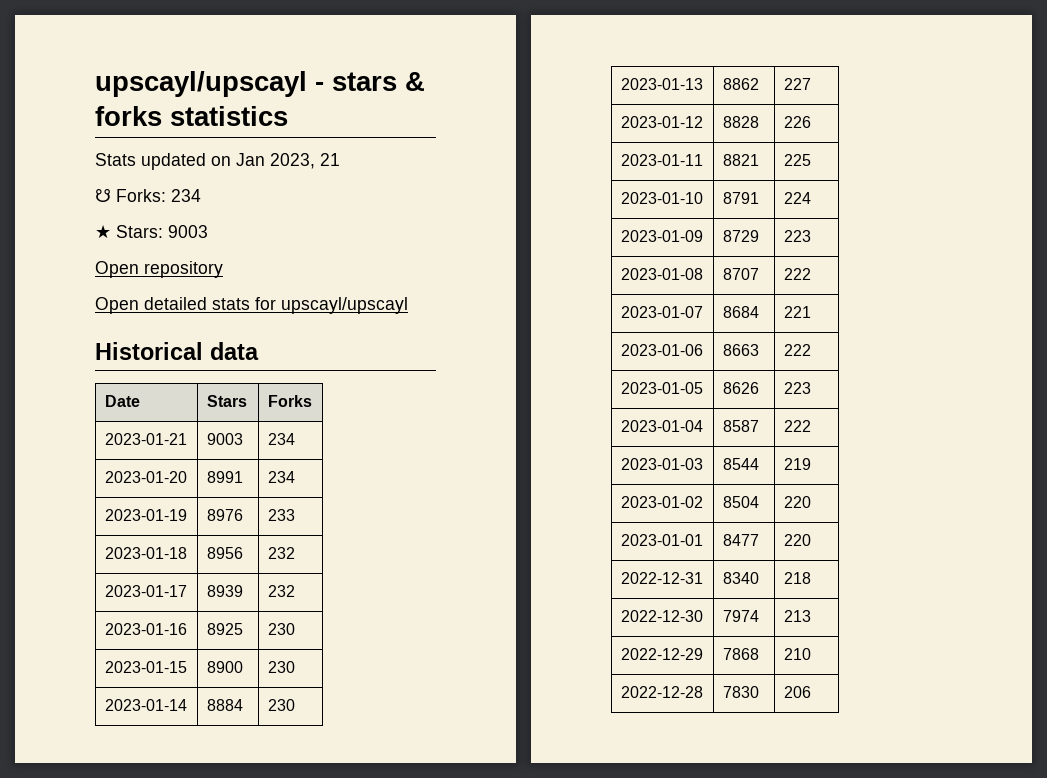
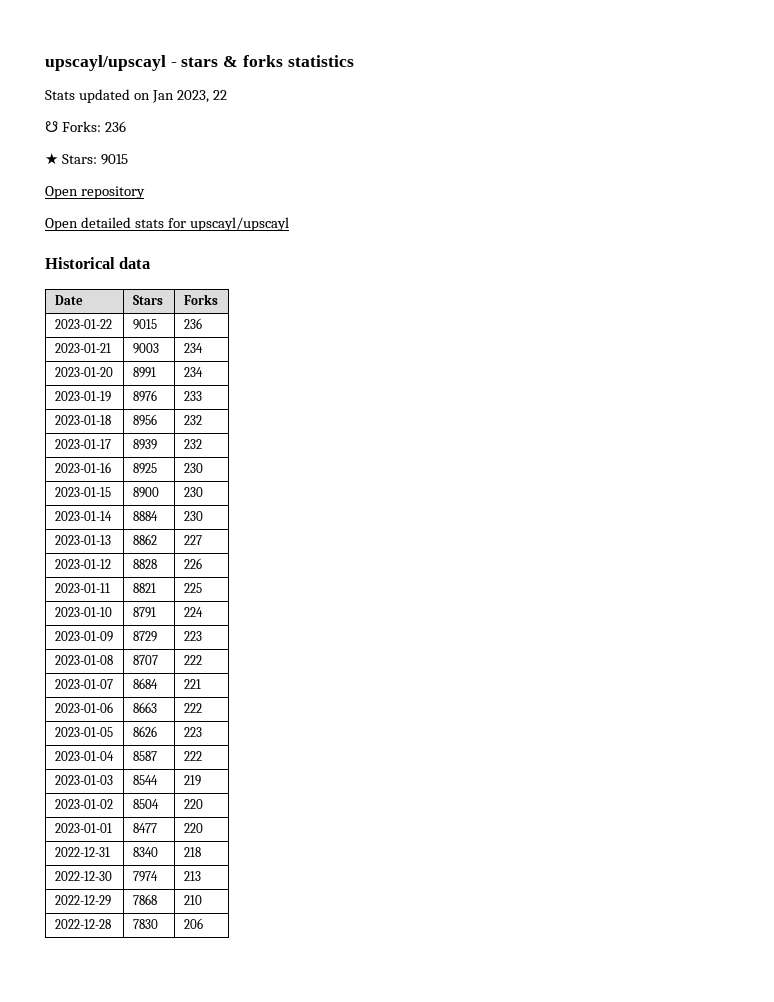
[320,153,340,166] 21 -> [212,90,227,100] 22
[171,189,201,202] 234 -> [104,121,126,132] 236
[168,225,208,238] 9003 -> [100,154,128,165] 9015
(312, 401) none -> [54,319,112,329] [132,319,157,330] [183,318,202,329] // 2023-01-22 | 9015 | 236

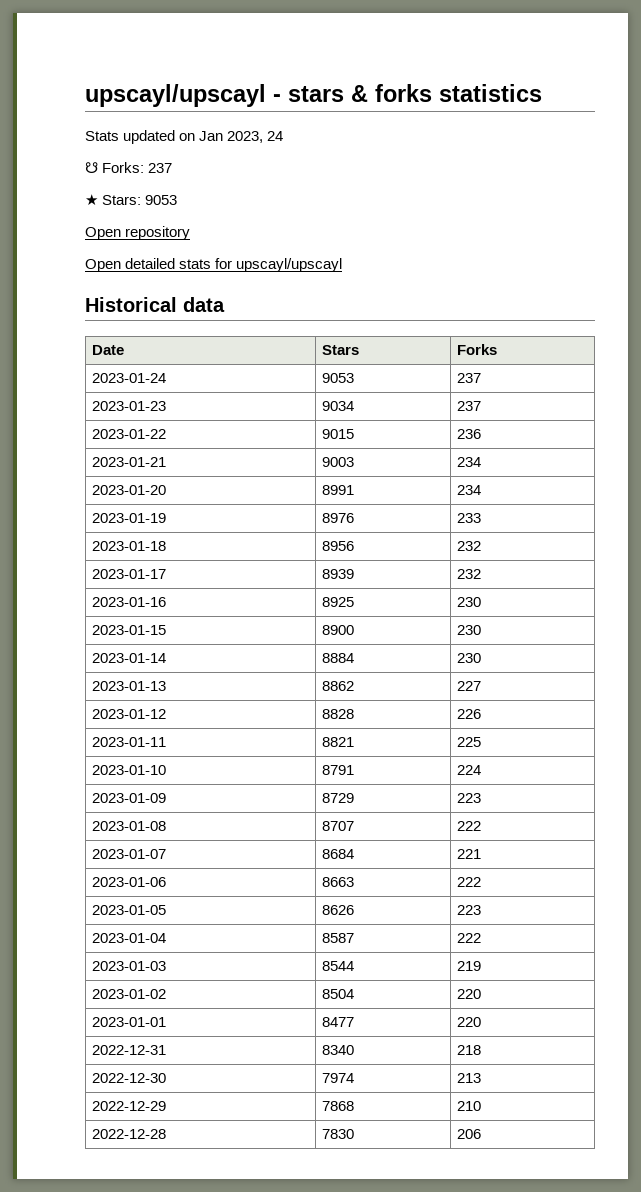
[212,90,227,100] 22 -> [267,131,284,141] 24
[104,121,126,132] 236 -> [148,163,173,173] 237
[100,154,128,165] 9015 -> [145,195,178,205] 9053
(218, 299) none -> [92,373,167,383] [322,373,355,383] [457,373,482,383] [92,401,167,411] [322,401,355,411] [457,401,482,411] // 2023-01-24 | 9053 | 237 // 2023-01-23 | 9034 | 237

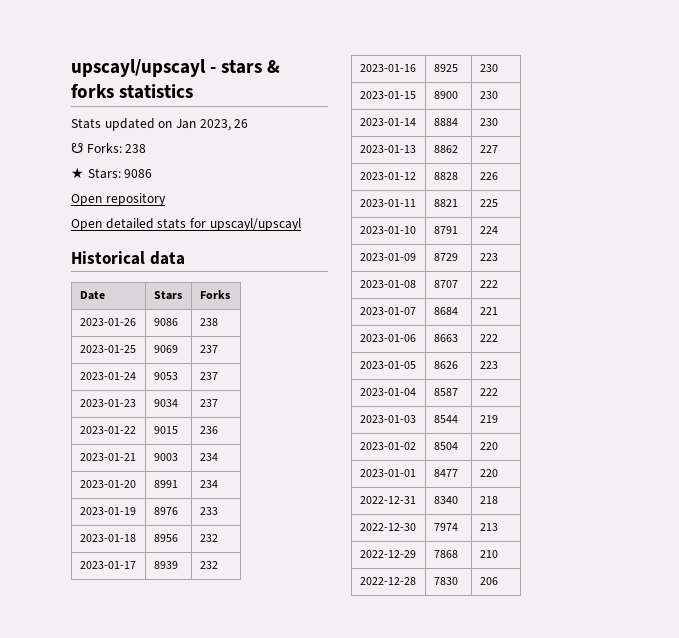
[267,131,284,141] 24 -> [234,119,249,128] 26
[148,163,173,173] 237 -> [125,144,147,153] 238
[145,195,178,205] 9053 -> [124,169,153,178] 9086
(498, 349) none -> [79,318,136,326] [153,318,178,326] [199,318,218,326] [79,345,136,353] [153,345,178,353] [199,345,218,353] // 2023-01-26 | 9086 | 238 // 2023-01-25 | 9069 | 237

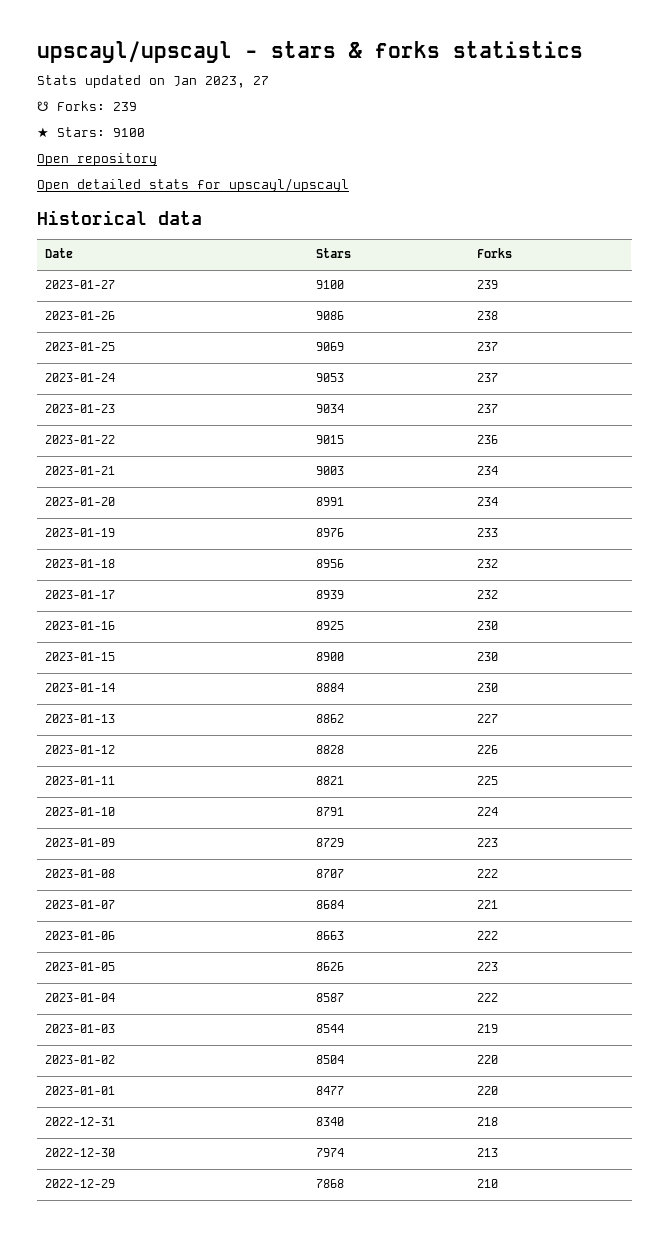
[234,119,249,128] 26 -> [253,76,269,85] 27
[125,144,147,153] 238 -> [113,102,137,111] 239
[124,169,153,178] 9086 -> [113,128,145,137] 9100
(230, 294) none -> [44,280,115,289] [315,280,344,289] [476,280,498,289] // 2023-01-27 | 9100 | 239
[359,577,416,585] [433,577,458,585] [479,577,498,585] // 2022-12-28 | 7830 | 206 -> (498, 1183) none

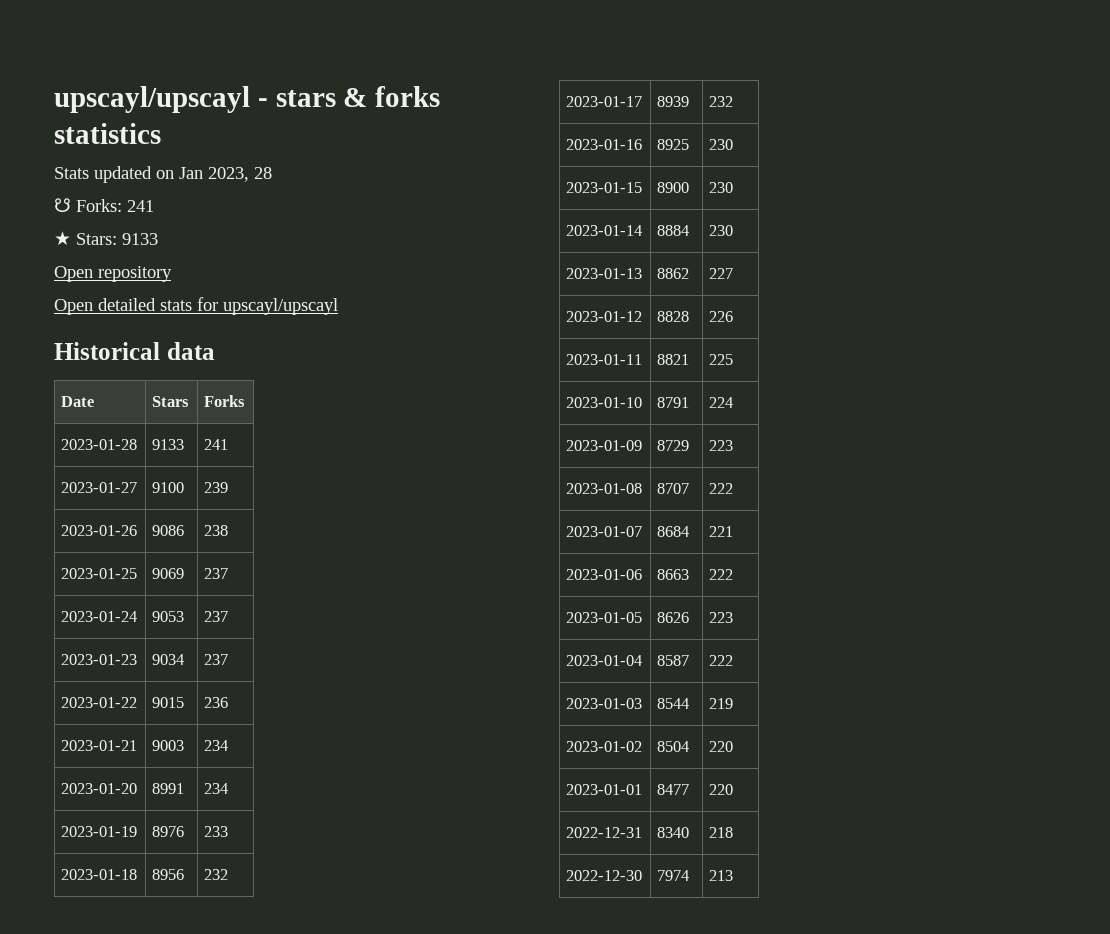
[253,76,269,85] 27 -> [254,167,272,179] 28
[113,102,137,111] 239 -> [127,200,154,212] 241
[113,128,145,137] 9100 -> [122,233,158,245] 9133
(512, 253) none -> [61,439,138,450] [152,439,185,450] [204,439,229,450] // 2023-01-28 | 9133 | 241
[44,1179,115,1188] [315,1179,344,1188] [476,1179,498,1188] // 2022-12-29 | 7868 | 210 -> (734, 875) none

